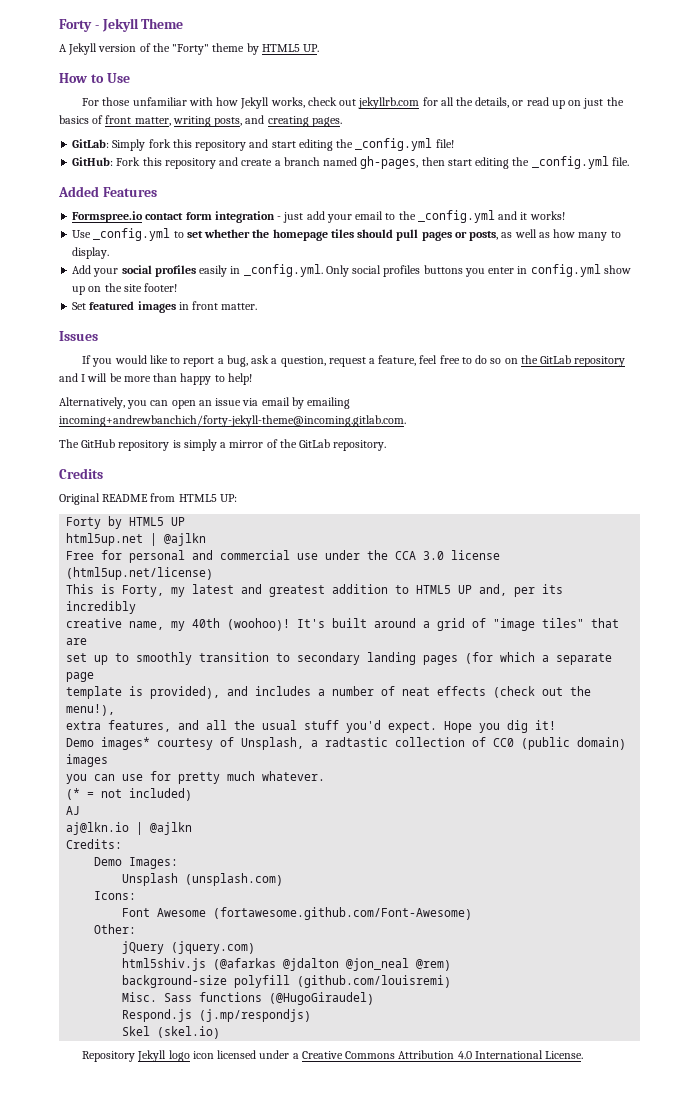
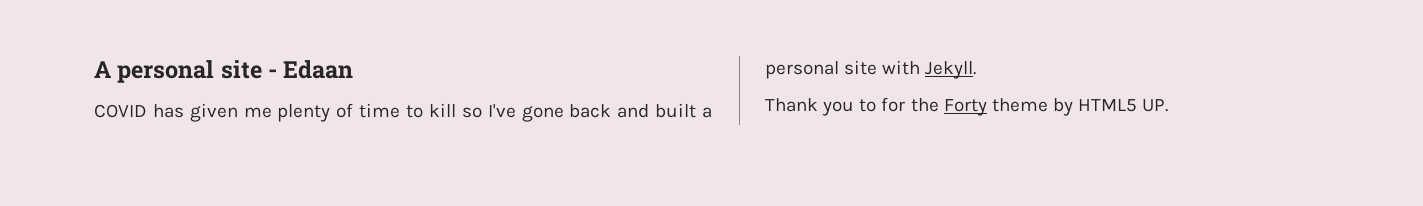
[59,18,184,32] [59,43,320,55] [59,73,130,83] [82,97,624,109] [59,115,342,127] [72,138,454,151] [72,156,629,169] [58,186,157,197] [72,210,565,223] [72,228,621,241] [72,247,110,259] [72,264,631,277] [72,283,178,295] [72,301,258,313] [59,331,98,341] [82,355,626,367] [59,373,252,385] [59,397,351,409] [59,415,406,427] [59,439,387,451] [59,468,103,479] [59,493,237,505] [66,516,186,529] [66,533,207,546] [66,550,501,563] [66,567,214,580] [66,584,564,597] [66,601,137,614] [66,618,620,631] [66,638,88,645] [66,652,613,665] [66,672,95,682] [66,686,592,699] [66,704,116,716] [66,720,557,733] [66,737,627,750] [66,754,109,767] [66,771,326,784] [66,788,193,801] [66,806,81,815] [66,822,193,835] [66,839,123,849] [94,857,179,869] [122,873,284,886] [94,891,137,900] [122,907,473,920] [94,924,137,934] [122,941,256,954] [122,958,452,971] [122,975,452,988] [122,992,375,1005] [122,1009,312,1022] [122,1026,221,1039] [82,1050,583,1062] Forty - Jekyll Theme // A Jekyll version of the "Forty" theme by HTML5 UP. // How to Use // For those unfamiliar with how Jekyll works, check out jekyllrb.com for all the details, or read up on just the basics of front matter, writing posts, and creating pages. // GitLab: Simply fork this repository and start editing the _config.yml file! // GitHub: Fork this repository and create a branch named gh-pages, then start editing the _config.yml file. // Added Features // Formspree.io contact form integration - just add your email to the _config.yml and it works! // Use _config.yml to set whether the homepage tiles should pull pages or posts, as well as how many to display. // Add your social profiles easily in _config.yml. Only social profiles buttons you enter in config.yml show up on the site footer! // Set featured images in front matter. // Issues // If you would like to report a bug, ask a question, request a feature, feel free to do so on the GitLab repository and I will be more than happy to help! // Alternatively, you can open an issue via email by emailing incoming+andrewbanchich/forty-jekyll-theme@incoming.gitlab.com. // The GitHub repository is simply a mirror of the GitLab repository. // Credits // Original README from HTML5 UP: // Forty by HTML5 UP // html5up.net | @ajlkn // Free for personal and commercial use under the CCA 3.0 license (html5up.net/license) // This is Forty, my latest and greatest addition to HTML5 UP and, per its incredibly // creative name, my 40th (woohoo)! It's built around a grid of "image tiles" that are // set up to smoothly transition to secondary landing pages (for which a separate page // template is provided), and includes a number of neat effects (check out the menu!), // extra features, and all the usual stuff you'd expect. Hope you dig it! // Demo images* courtesy of Unsplash, a radtastic collection of CC0 (public domain) images // you can use for pretty much whatever. // (* = not included) // AJ // aj@lkn.io | @ajlkn // Credits: // Demo Images: // Unsplash (unsplash.com) // Icons: // Font Awesome (fortawesome.github.com/Font-Awesome) // Other: // jQuery (jquery.com) // html5shiv.js (@afarkas @jdalton @jon_neal @rem) // background-size polyfill (github.com/louisremi) // Misc. Sass functions (@HugoGiraudel) // Respond.js (j.mp/respondjs) // Skel (skel.io) // Repository Jekyll logo icon licensed under a Creative Commons Attribution 4.0 International License. -> [94,60,354,83] [94,103,713,122] [765,60,977,79] [765,97,1169,116] A personal site - Edaan // COVID has given me plenty of time to kill so I've gone back and built a personal site with Jekyll. // Thank you to for the Forty theme by HTML5 UP.

